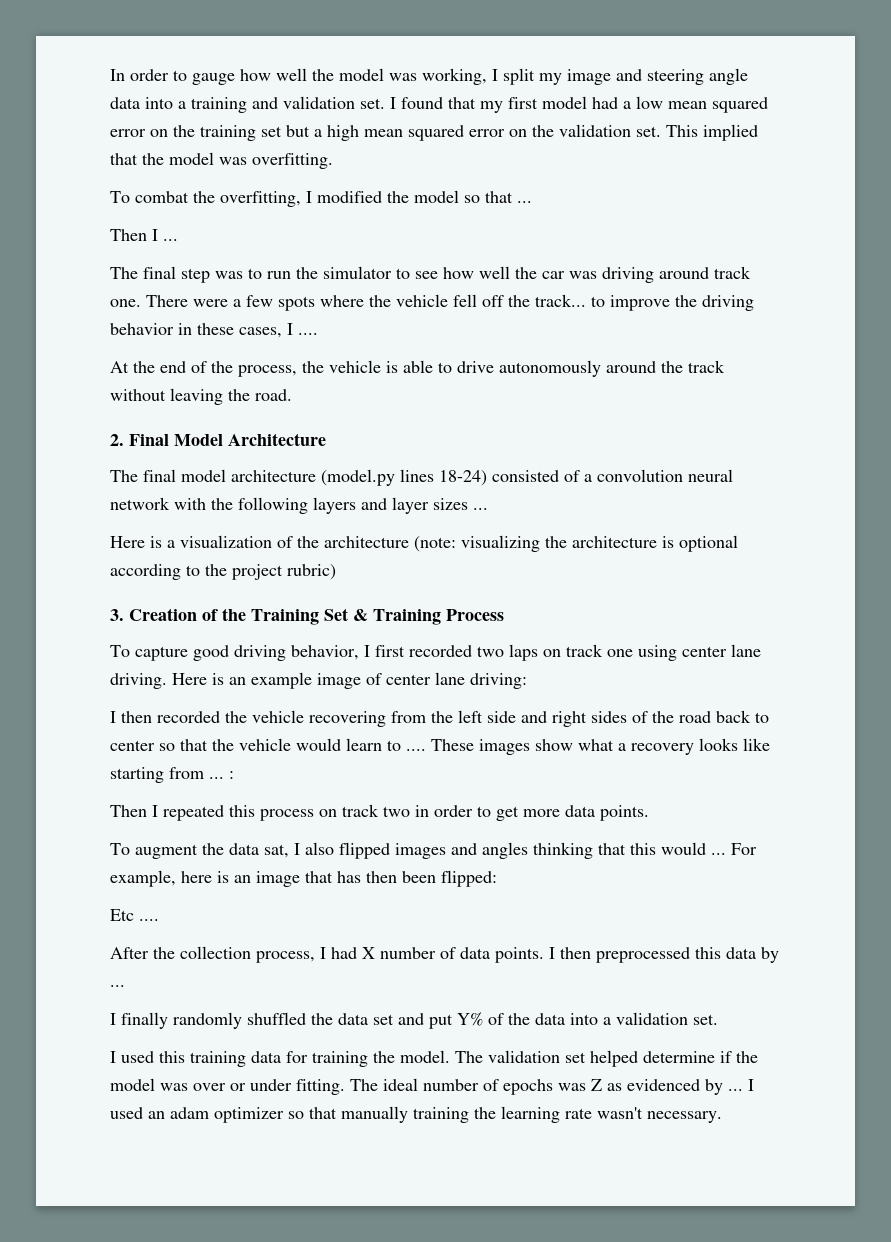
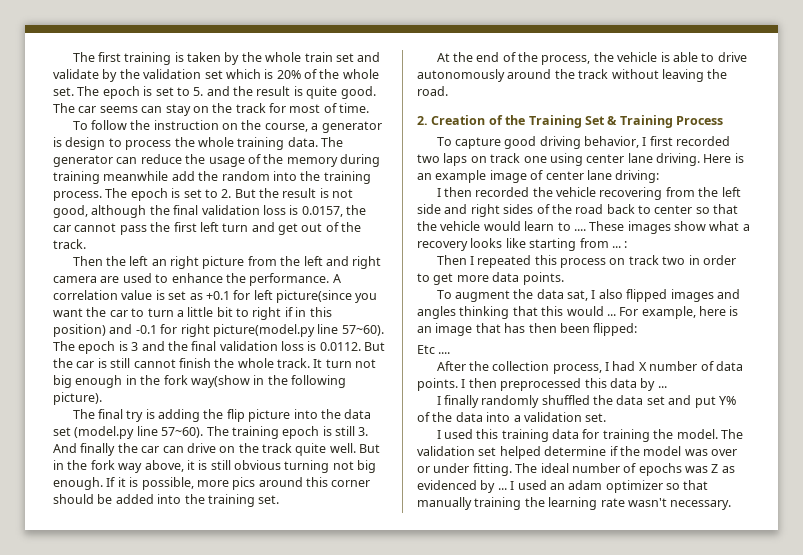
[110,68,748,85] [110,96,768,113] [110,124,758,141] [110,152,333,169] [110,190,532,207] [110,229,178,241] [110,266,751,283] [110,294,754,311] [110,323,318,338] In order to gauge how well the model was working, I split my image and steering angle data into a training and validation set. I found that my first model had a low mean squared error on the training set but a high mean squared error on the validation set. This implied that the model was overfitting. // To combat the overfitting, I modified the model so that ... // Then I ... // The final step was to run the simulator to see how well the car was driving around track one. There were a few spots where the vehicle fell off the track... to improve the driving behavior in these cases, I .... -> [72,52,381,65] [53,69,379,82] [53,86,376,99] [53,103,370,116] [72,120,382,133] [53,137,343,150] [53,154,380,167] [53,171,371,184] [53,188,354,201] [53,205,366,218] [53,222,362,235] [53,239,86,249] [72,256,382,269] [53,273,341,286] [53,290,378,303] [53,307,332,320] [53,324,384,337] [53,341,386,354] [53,358,377,368] [53,375,346,388] [53,392,102,405] [72,409,372,422] [53,426,369,439] [53,443,381,456] [53,460,377,473] [53,477,371,490] [53,494,280,507] The first training is taken by the whole train set and validate by the validation set which is 20% of the whole set. The epoch is set to 5. and the result is quite good. The car seems can stay on the track for most of time. // To follow the instruction on the course, a generator is design to process the whole training data. The generator can reduce the usage of the memory during training meanwhile add the random into the training process. The epoch is set to 2. But the result is not good, although the final validation loss is 0.0157, the car cannot pass the first left turn and get out of the track. // Then the left an right picture from the left and right camera are used to enhance the performance. A correlation value is set as +0.1 for left picture(since you want the car to turn a little bit to right if in this position) and -0.1 for right picture(model.py line 57~60). The epoch is 3 and the final validation loss is 0.0112. But the car is still cannot finish the whole track. It turn not big enough in the fork way(show in the following picture). // The final try is adding the flip picture into the data set (model.py line 57~60). The training epoch is still 3. And finally the car can drive on the track quite well. But in the fork way above, it is still obvious turning not big enough. If it is possible, more pics around this corner should be added into the training set.
[129,433,326,446] [110,469,733,486] [110,497,488,514] [110,535,738,552] [110,564,336,580] [110,609,124,621] Final Model Architecture // The final model architecture (model.py lines 18-24) consisted of a convolution neural network with the following layers and layer sizes ... // Here is a visualization of the architecture (note: visualizing the architecture is optional according to the project rubric) // 3. -> (428, 120) none

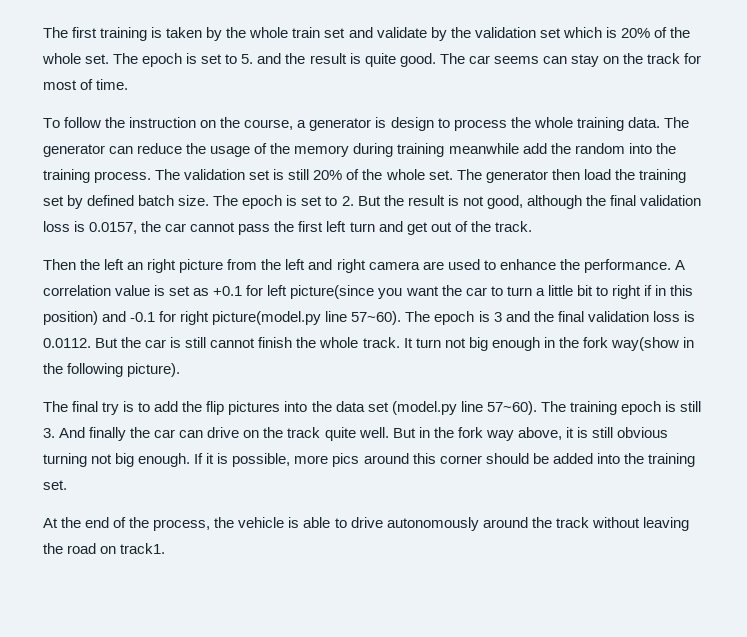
(128, 193) none -> [184,169,686,183] [43,195,239,209] validation set is still 20% of the whole set. The generator then load the training set by defined batch size. The
[158,409,201,422] adding -> [138,401,179,412] to add
[248,409,291,422] picture -> [228,401,281,415] pictures
[417,86,448,96] [417,115,723,128] [436,136,731,149] [417,153,744,166] [417,170,660,183] [436,187,741,200] [417,204,739,217] [417,221,750,234] [417,238,628,251] [436,255,736,268] [417,272,564,285] [436,289,740,302] [417,306,739,319] [417,323,638,336] [417,345,451,354] [436,361,743,374] [417,378,667,391] [436,395,736,408] [417,412,607,422] [436,429,743,442] [417,446,737,459] [417,463,735,476] [417,480,709,493] [417,497,732,510] road. // 2. Creation of the Training Set & Training Process // To capture good driving behavior, I first recorded two laps on track one using center lane driving. Here is an example image of center lane driving: // I then recorded the vehicle recovering from the left side and right sides of the road back to center so that the vehicle would learn to .... These images show what a recovery looks like starting from ... : // Then I repeated this process on track two in order to get more data points. // To augment the data sat, I also flipped images and angles thinking that this would ... For example, here is an image that has then been flipped: // Etc .... // After the collection process, I had X number of data points. I then preprocessed this data by ... // I finally randomly shuffled the data set and put Y% of the data into a validation set. // I used this training data for training the model. The validation set helped determine if the model was over or under fitting. The ideal number of epochs was Z as evidenced by ... I used an adam optimizer so that manually training the learning rate wasn't necessary. -> [67,543,166,554] road on track1.

